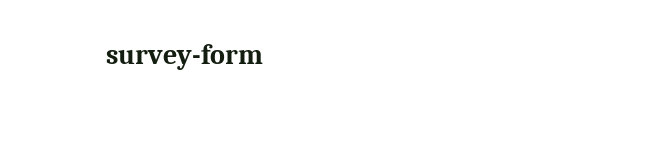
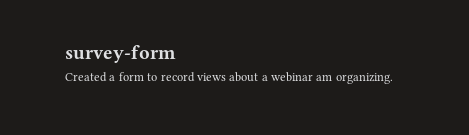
(263, 57) none -> [65,72,393,84] // Created a form to record views about a webinar am organizing.

